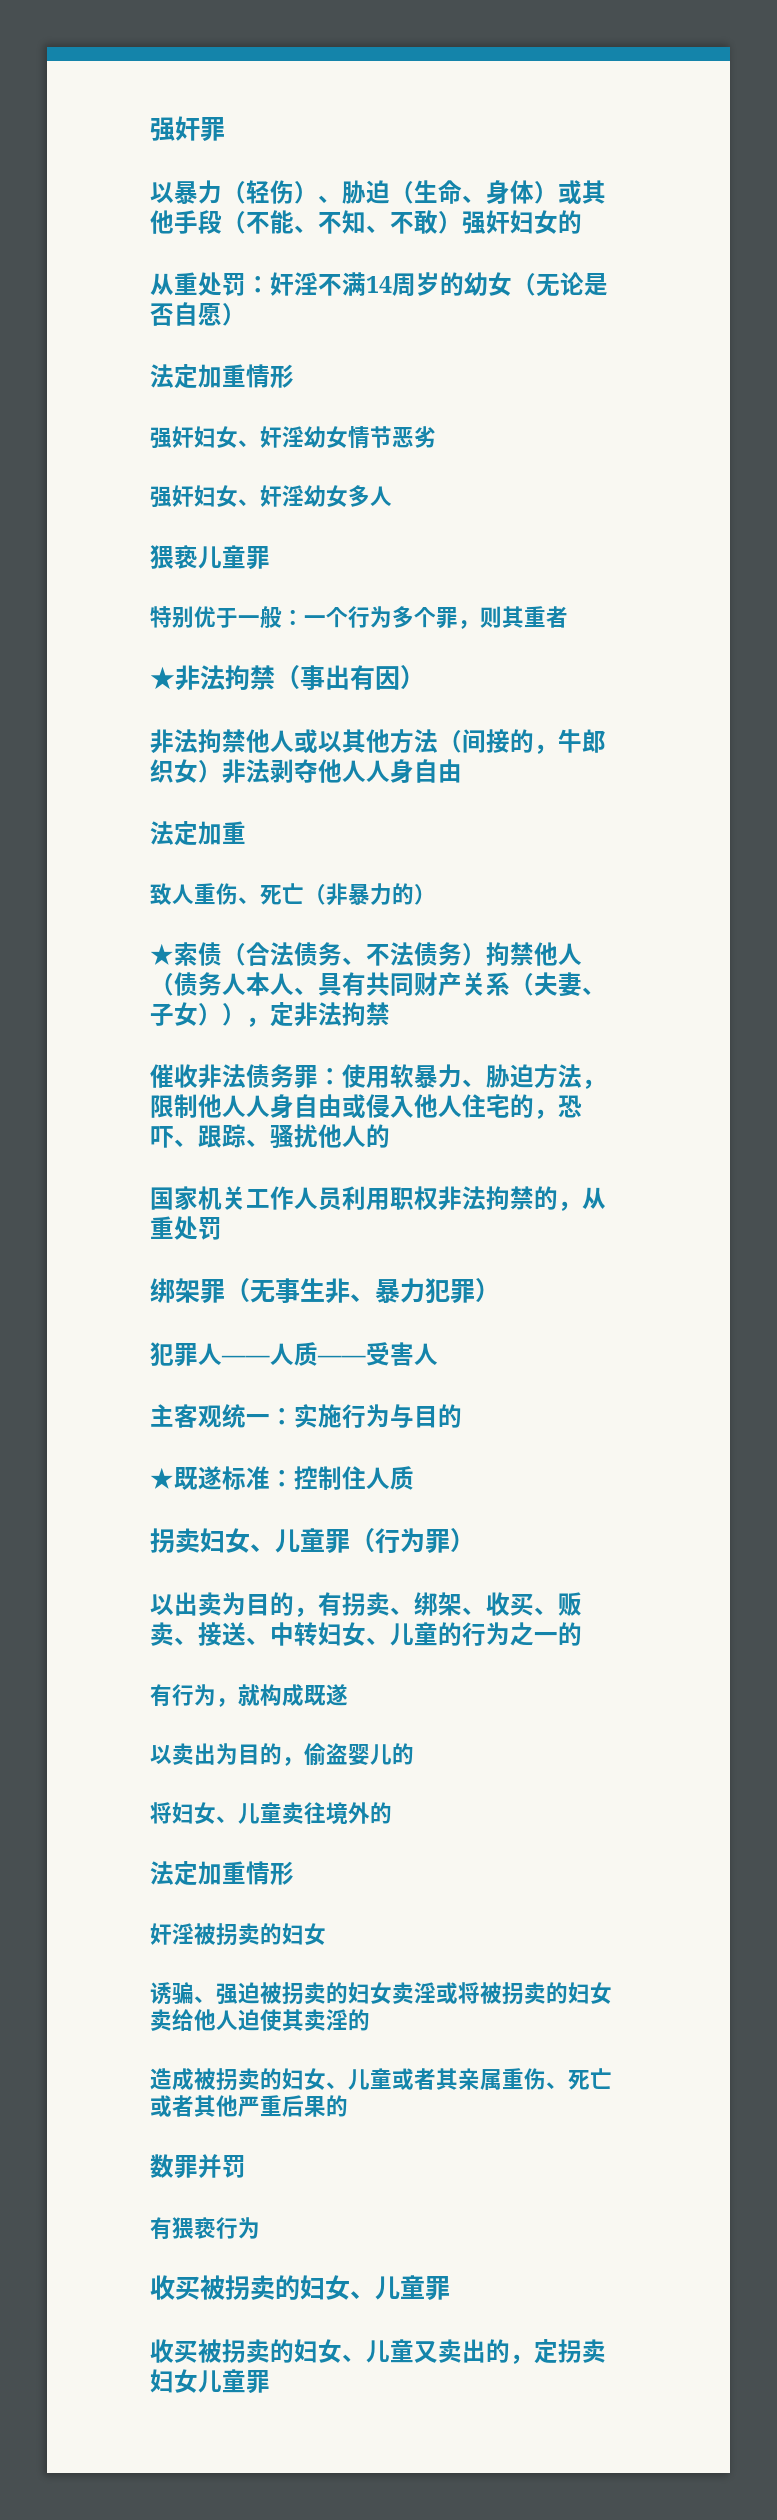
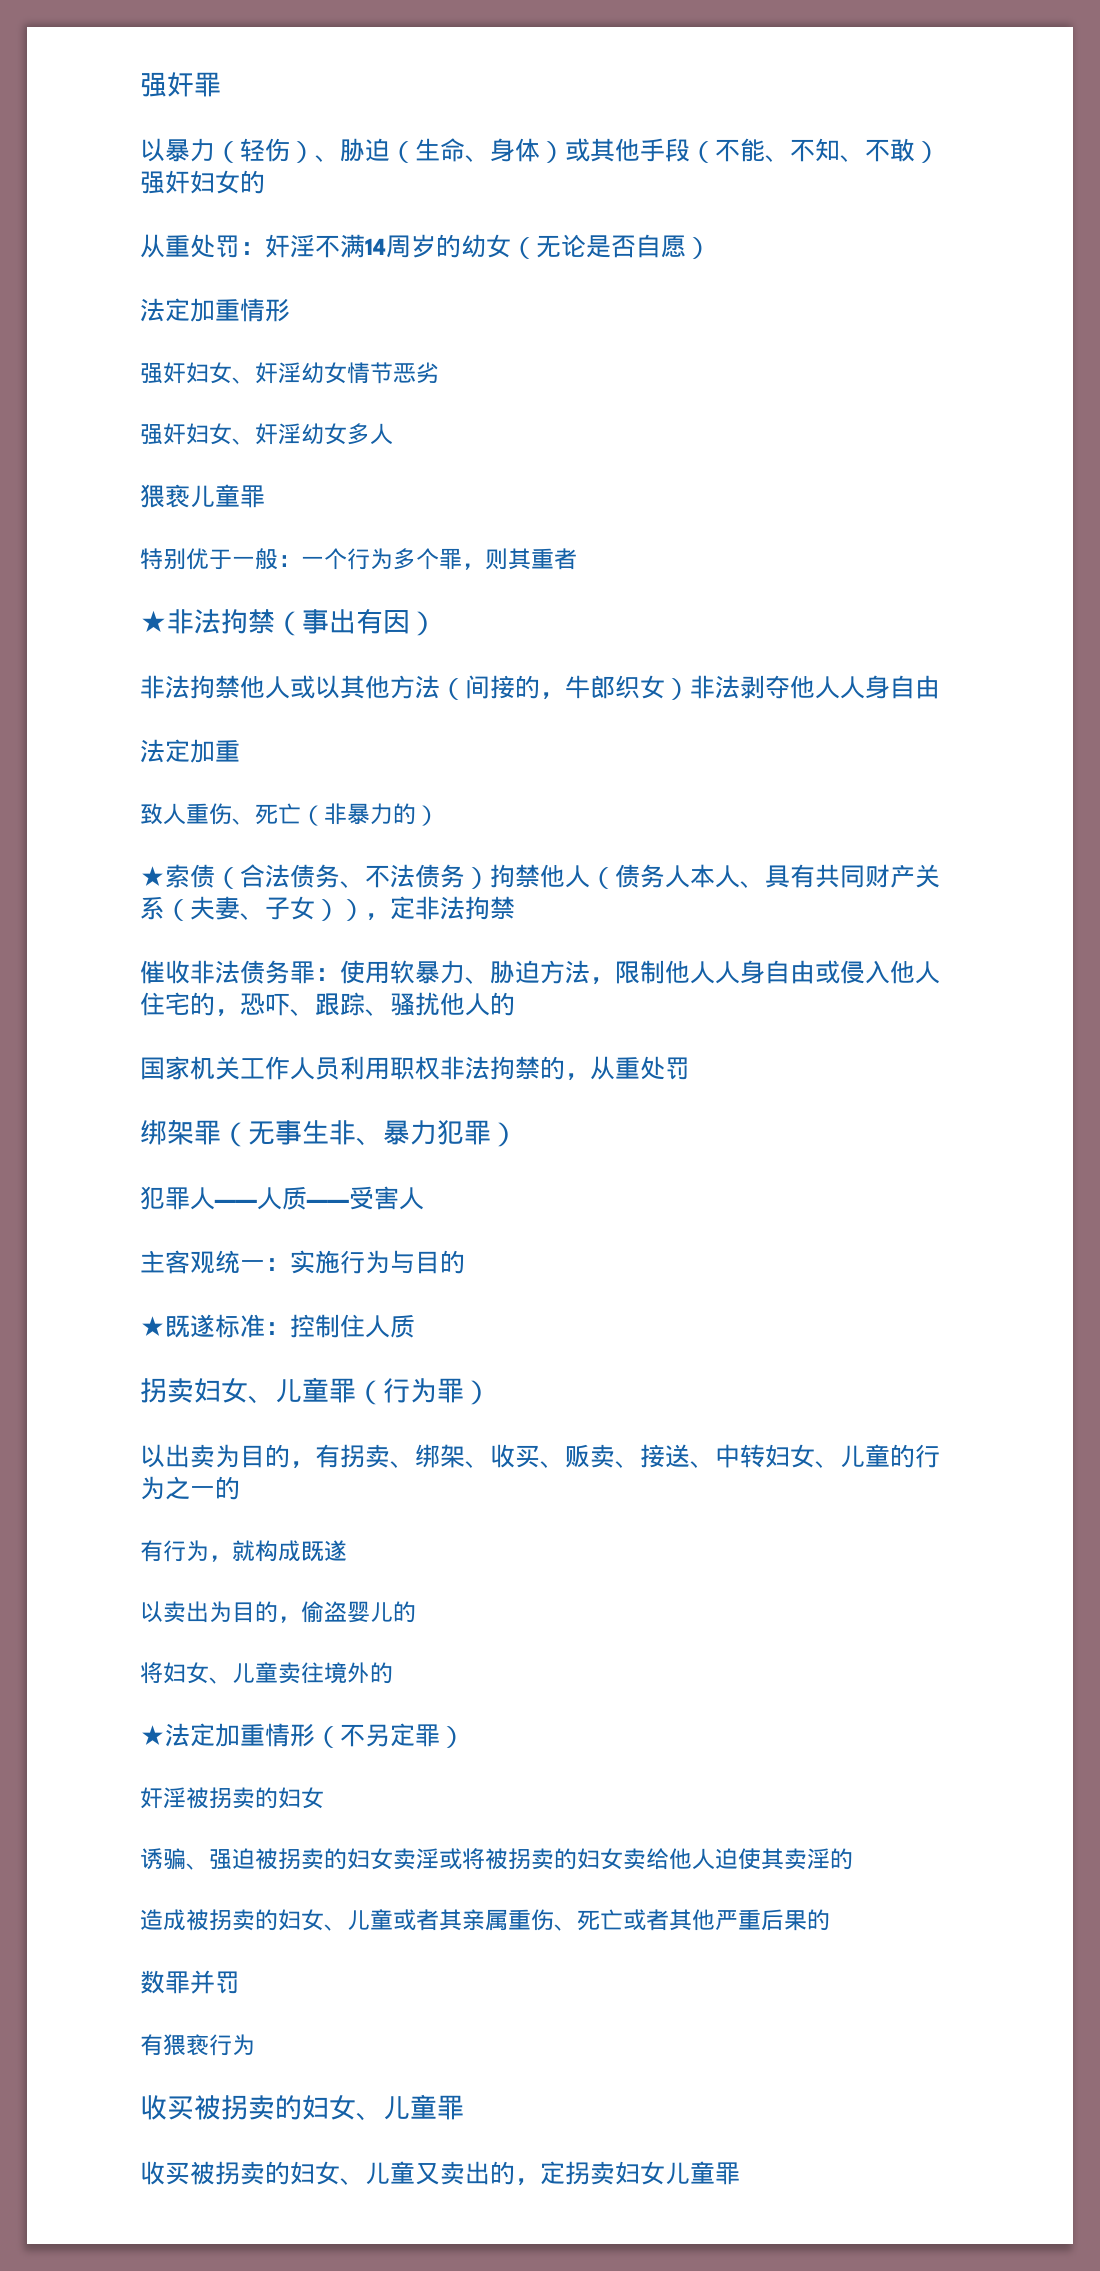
[150,1861,294,1886] 法定加重情形 -> [140,1723,465,1748] ★法定加重情形（不另定罪）

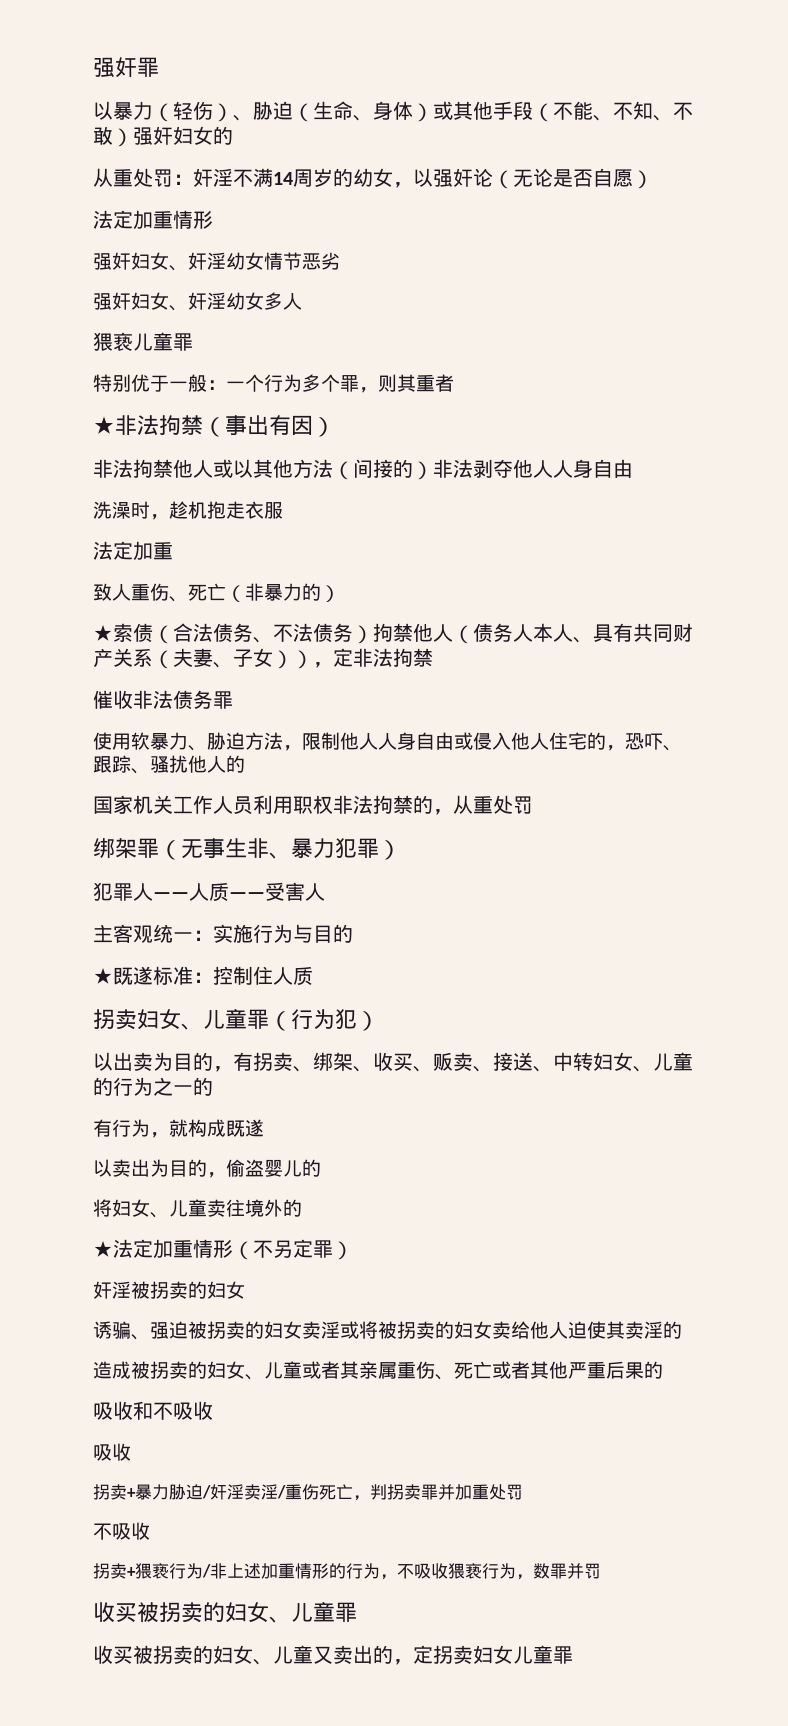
(511, 246) none -> [393,168,493,188] ，以强奸论
[540,675,665,700] ，牛郎织女 -> (413, 468) none
(940, 687) none -> [93,501,283,520] // 洗澡时，趁机抱走衣服
[315,968,340,981] ： -> (233, 700) //
[437,1378,464,1403] 罪 -> [335,1009,357,1029] 犯
(830, 1920) none -> [93,1401,213,1420] [93,1443,131,1461] [93,1484,523,1501] [93,1522,150,1540] [93,1563,533,1580] 吸收和不吸收 // 吸收 // 拐卖+暴力胁迫/奸淫卖淫/重伤死亡，判拐卖罪并加重处罚 // 不吸收 // 拐卖+猥亵行为/非上述加重情形的行为，不吸收猥亵行为，
[140,2034,255,2056] // 有猥亵行为 -> (601, 1571) none

